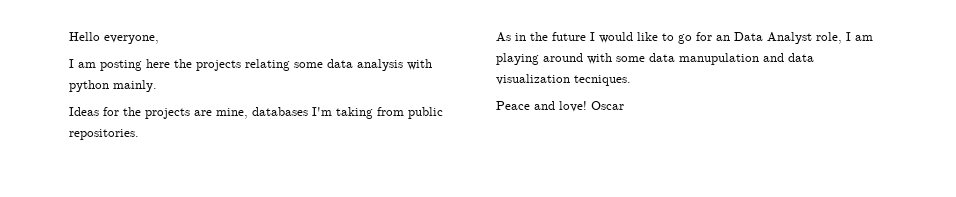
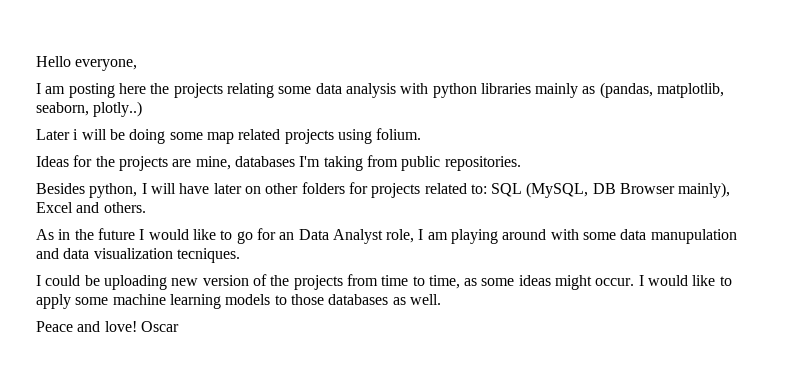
[113,80,157,92] mainly. -> [480,82,725,98] [36,101,143,117] [36,128,422,144] libraries mainly as (pandas, matplotlib, seaborn, plotly..) // Later i will be doing some map related projects using folium.
(139, 134) none -> [36,182,731,198] [36,202,146,213] // Besides python, I will have later on other folders for projects related to: SQL (MySQL, DB Browser mainly), Excel and others.
(631, 80) none -> [36,274,732,290] [36,294,441,309] // I could be uploading new version of the projects from time to time, as some ideas might occur. I would like to apply some machine learning models to those databases as well.

